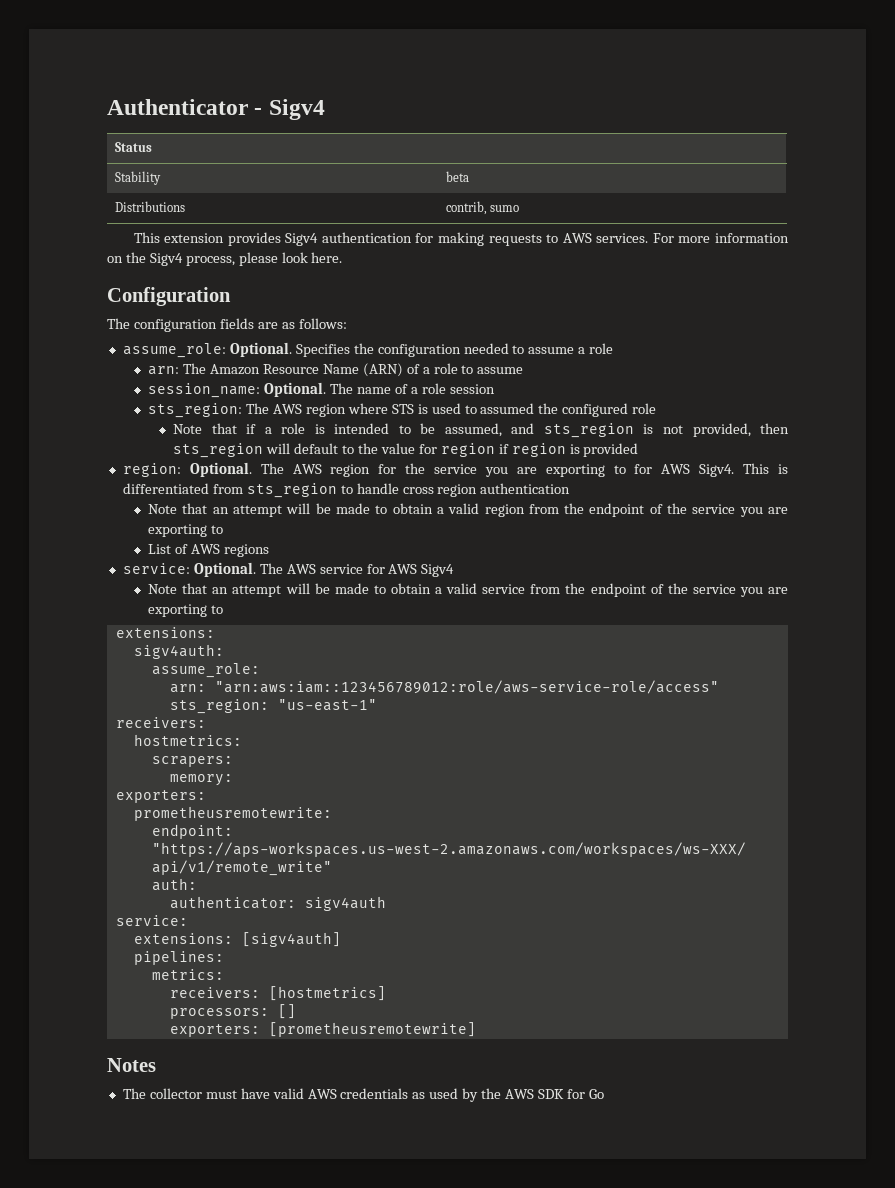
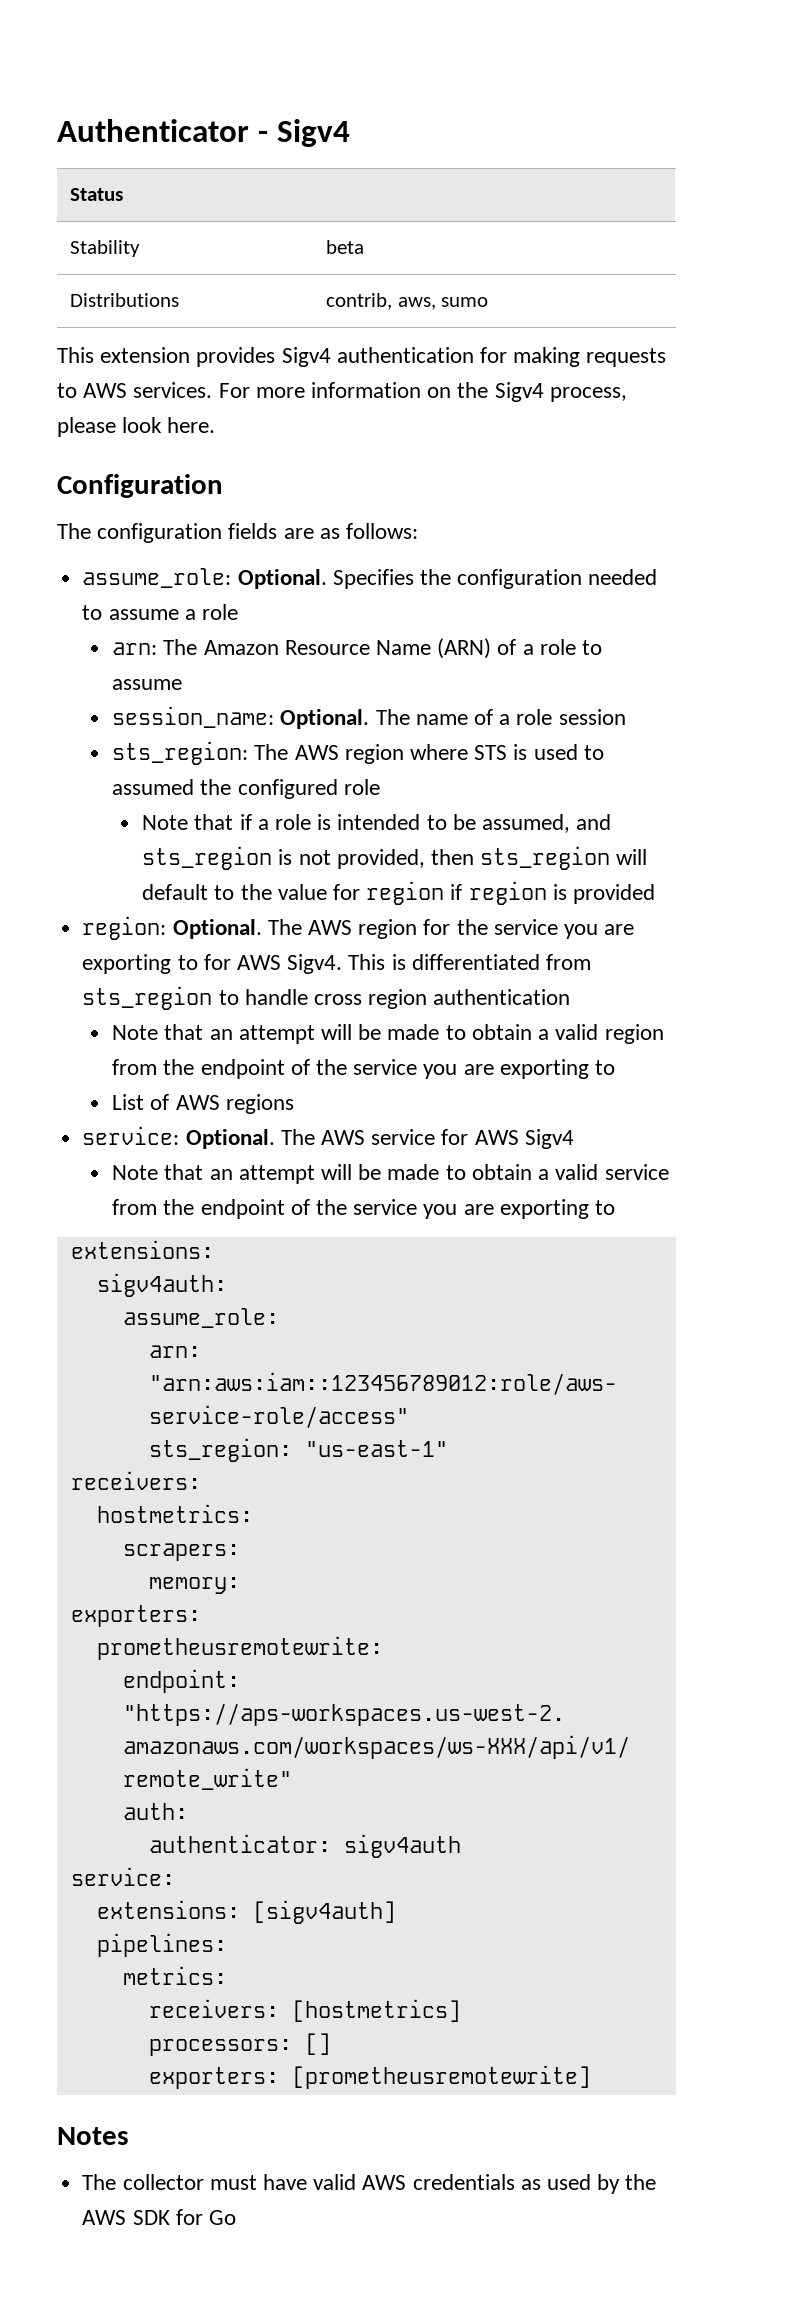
(487, 208) none -> [397,297,436,310] aws,

